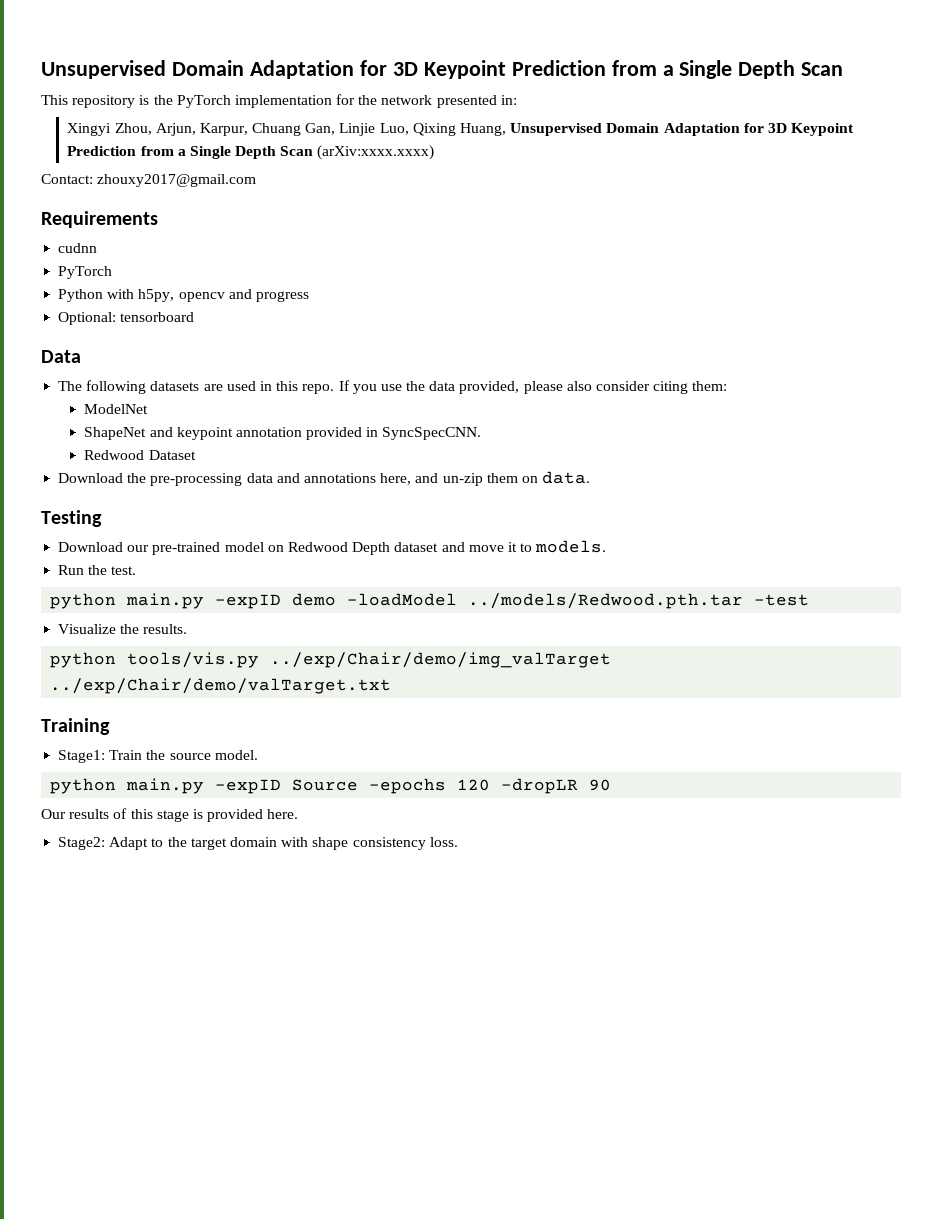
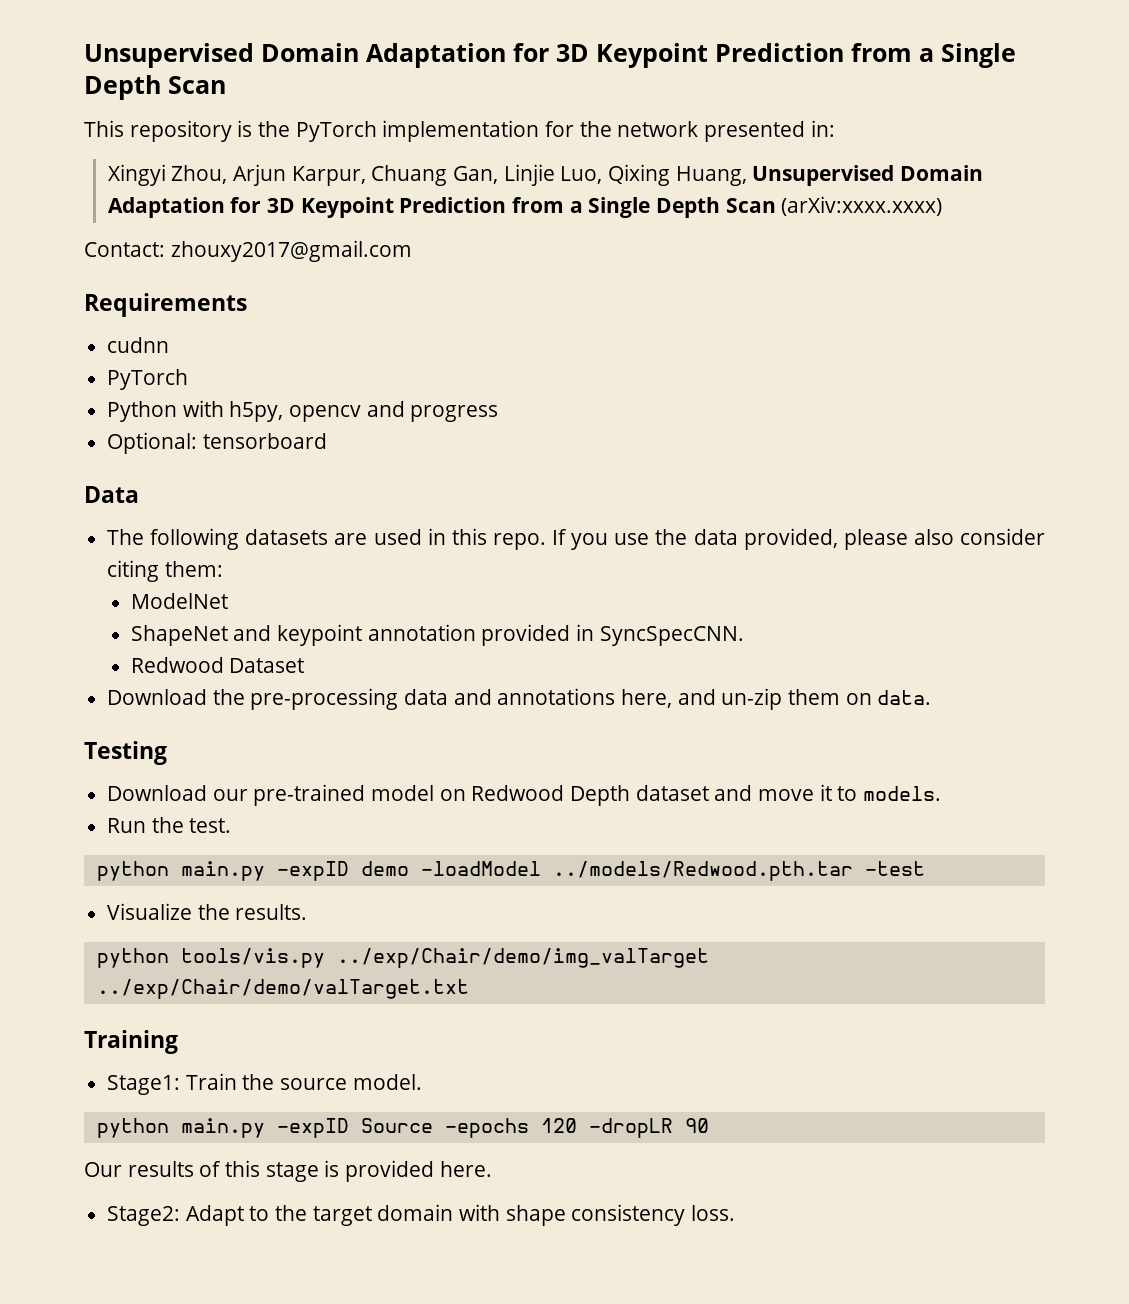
[155,123,196,136] Arjun, -> [233,164,287,186] Arjun

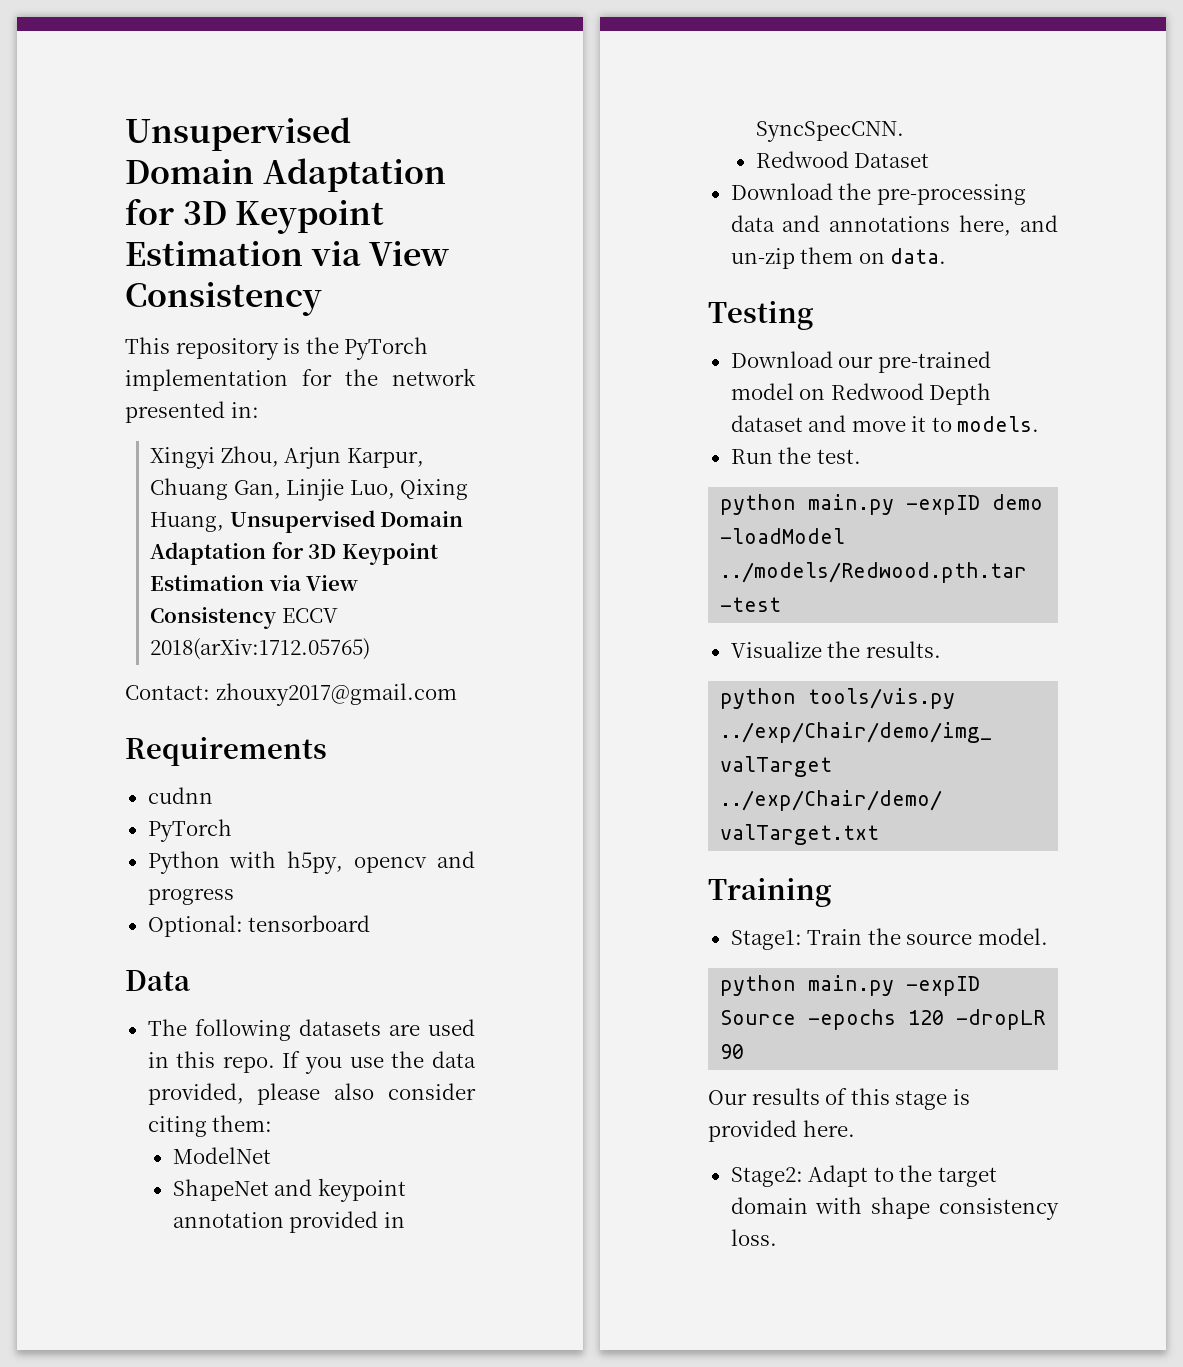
[84,43,1016,68] [84,75,226,100] Unsupervised Domain Adaptation for 3D Keypoint Prediction from a Single Depth Scan -> [125,117,351,151] [125,158,446,192] [125,198,385,234] [125,241,450,266] [125,282,322,316] Unsupervised Domain Adaptation for 3D Keypoint Estimation via View Consistency
[399,196,943,218] Prediction from a Single Depth Scan (arXiv:xxxx.xxxx) -> [150,575,359,591] [150,607,338,629] [150,638,371,660] Estimation via View Consistency ECCV 2018(arXiv:1712.05765)

